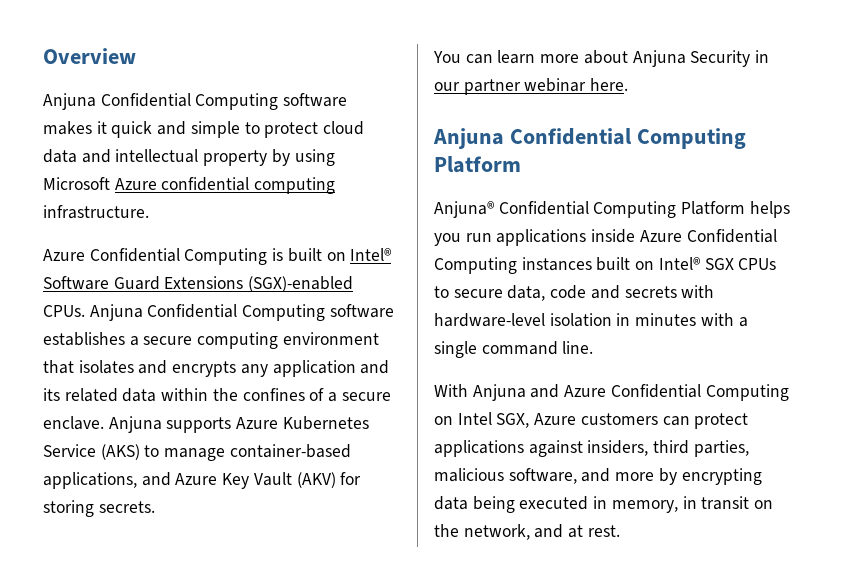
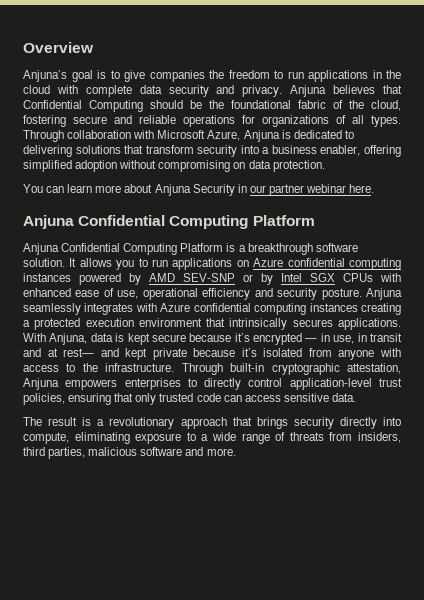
[43,93,348,110] [43,121,365,138] [43,149,335,166] [43,177,336,194] [43,205,149,219] [43,248,392,265] [43,276,354,292] [43,304,394,321] [43,332,379,349] [43,360,390,377] [43,388,391,402] [43,416,369,433] [43,444,351,461] [43,472,362,489] [43,500,155,517] Anjuna Confidential Computing software makes it quick and simple to protect cloud data and intellectual property by using Microsoft Azure confidential computing infrastructure. // Azure Confidential Computing is built on Intel® Software Guard Extensions (SGX)-enabled CPUs. Anjuna Confidential Computing software establishes a secure computing environment that isolates and encrypts any application and its related data within the confines of a secure enclave. Anjuna supports Azure Kubernetes Service (AKS) to manage container-based applications, and Azure Key Vault (AKV) for storing secrets. -> [23,70,401,82] [23,85,402,97] [23,100,401,112] [23,115,401,127] [23,130,354,142] [23,145,401,157] [23,160,325,172] Anjuna’s goal is to give companies the freedom to run applications in the cloud with complete data security and privacy. Anjuna believes that Confidential Computing should be the foundational fabric of the cloud, fostering secure and reliable operations for organizations of all types. Through collaboration with Microsoft Azure, Anjuna is dedicated to delivering solutions that transform security into a business enabler, offering simplified adoption without compromising on data protection.
[434,201,790,218] [434,229,777,246] [434,257,777,274] [434,285,715,301] [434,313,748,327] [434,341,594,358] [434,384,789,401] [434,412,749,429] [434,440,749,457] [434,468,762,485] [434,496,774,513] [434,524,620,540] Anjuna® Confidential Computing Platform helps you run applications inside Azure Confidential Computing instances built on Intel® SGX CPUs to secure data, code and secrets with hardware-level isolation in minutes with a single command line. // With Anjuna and Azure Confidential Computing on Intel SGX, Azure customers can protect applications against insiders, third parties, malicious software, and more by encrypting data being executed in memory, in transit on the network, and at rest. -> [23,243,358,255] [23,258,401,270] [23,273,401,285] [23,288,402,300] [23,303,401,315] [23,318,401,330] [23,333,402,345] [23,348,401,360] [23,363,401,375] [23,378,402,390] [23,393,356,405] [23,417,401,429] [23,432,401,444] [23,447,236,459] Anjuna Confidential Computing Platform is a breakthrough software solution. It allows you to run applications on Azure confidential computing instances powered by AMD SEV-SNP or by Intel SGX CPUs with enhanced ease of use, operational efficiency and security posture. Anjuna seamlessly integrates with Azure confidential computing instances creating a protected execution environment that intrinsically secures applications. With Anjuna, data is kept secure because it’s encrypted — in use, in transit and at rest— and kept private because it’s isolated from anyone with access to the infrastructure. Through built-in cryptographic attestation, Anjuna empowers enterprises to directly control application-level trust policies, ensuring that only trusted code can access sensitive data. // The result is a revolutionary approach that brings security directly into compute, eliminating exposure to a wide range of threats from insiders, third parties, malicious software and more.

